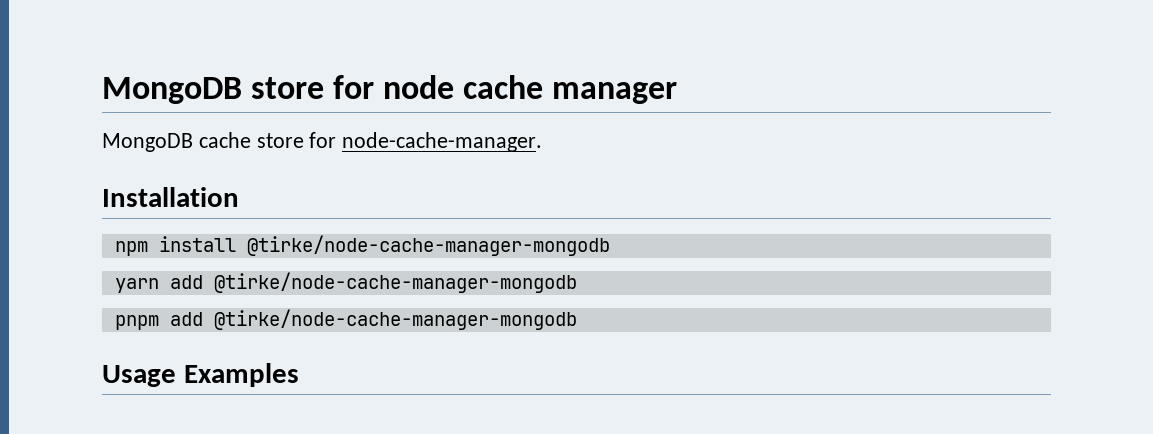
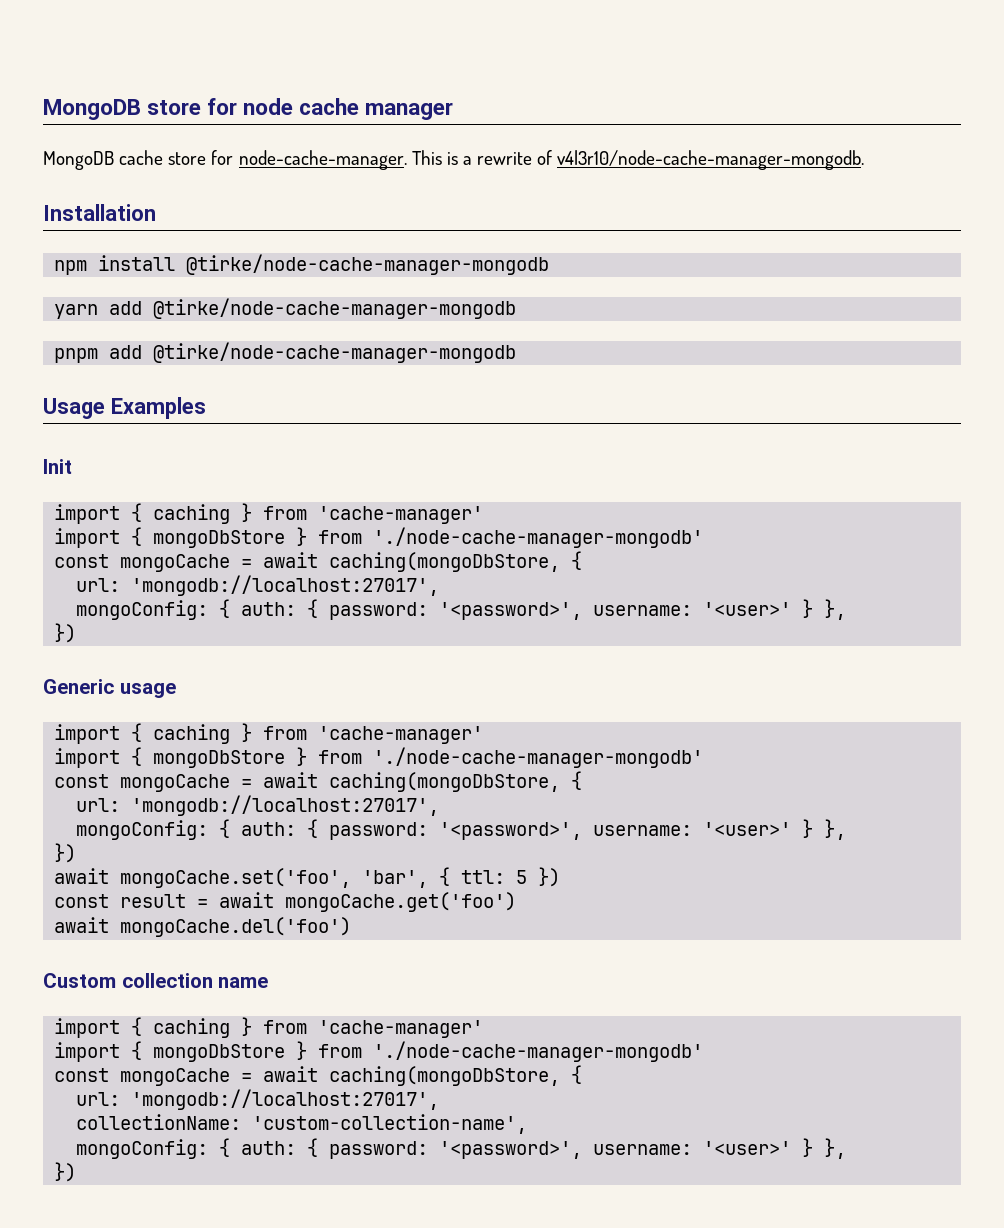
(543, 142) none -> [411,150,865,170] This is a rewrite of v4l3r10/node-cache-manager-mongodb.
(299, 375) none -> [43,459,72,474] [54,503,484,524] [54,527,704,548] [54,551,583,572] [76,575,440,596] [76,599,847,620] [54,623,77,643] [43,679,176,698] [54,723,484,744] [54,747,704,768] [54,771,583,792] [76,795,440,816] [76,819,847,840] [54,843,77,863] [54,867,561,888] [54,892,517,912] [54,917,352,937] [43,973,269,988] [54,1017,484,1038] [54,1041,704,1062] [54,1065,583,1086] [76,1089,440,1110] [76,1114,528,1134] [76,1138,847,1159] [54,1162,77,1182] // Init // import { caching } from 'cache-manager' // import { mongoDbStore } from './node-cache-manager-mongodb' // const mongoCache = await caching(mongoDbStore, { // url: 'mongodb://localhost:27017', // mongoConfig: { auth: { password: '<password>', username: '<user>' } }, // }) // Generic usage // import { caching } from 'cache-manager' // import { mongoDbStore } from './node-cache-manager-mongodb' // const mongoCache = await caching(mongoDbStore, { // url: 'mongodb://localhost:27017', // mongoConfig: { auth: { password: '<password>', username: '<user>' } }, // }) // await mongoCache.set('foo', 'bar', { ttl: 5 }) // const result = await mongoCache.get('foo') // await mongoCache.del('foo') // Custom collection name // import { caching } from 'cache-manager' // import { mongoDbStore } from './node-cache-manager-mongodb' // const mongoCache = await caching(mongoDbStore, { // url: 'mongodb://localhost:27017', // collectionName: 'custom-collection-name', // mongoConfig: { auth: { password: '<password>', username: '<user>' } }, // })

